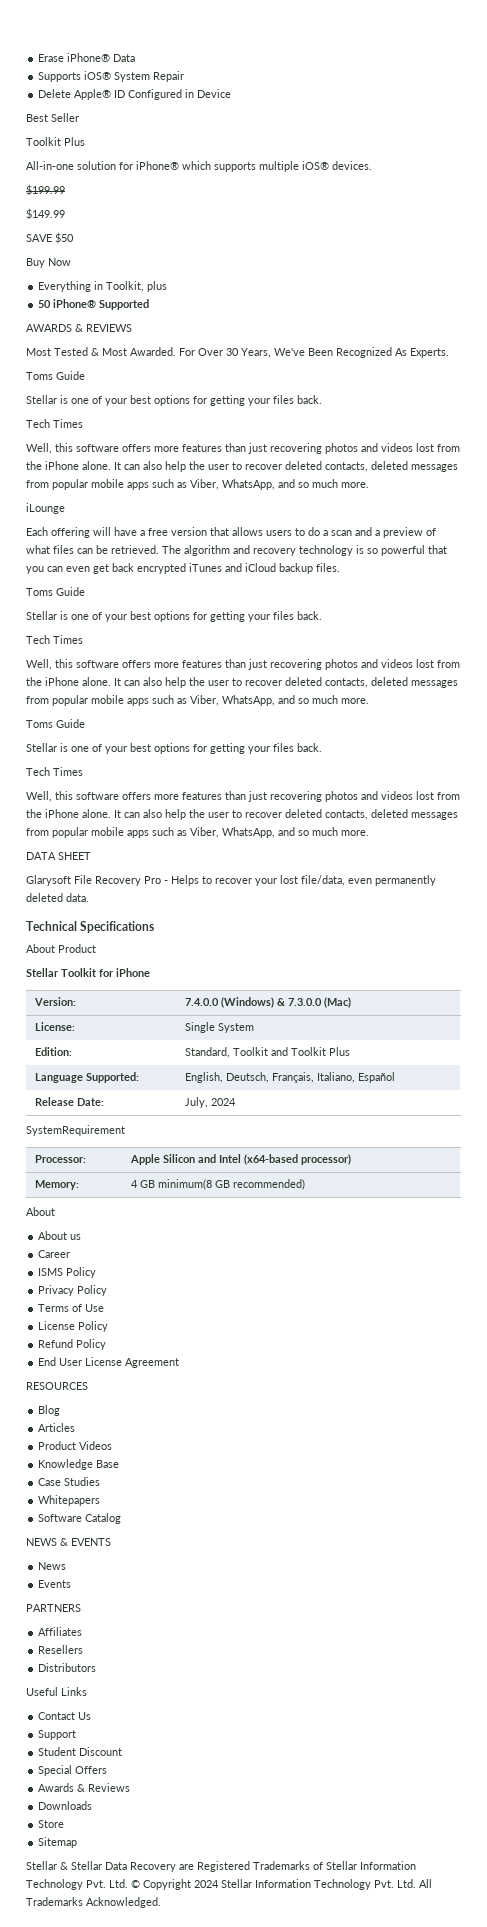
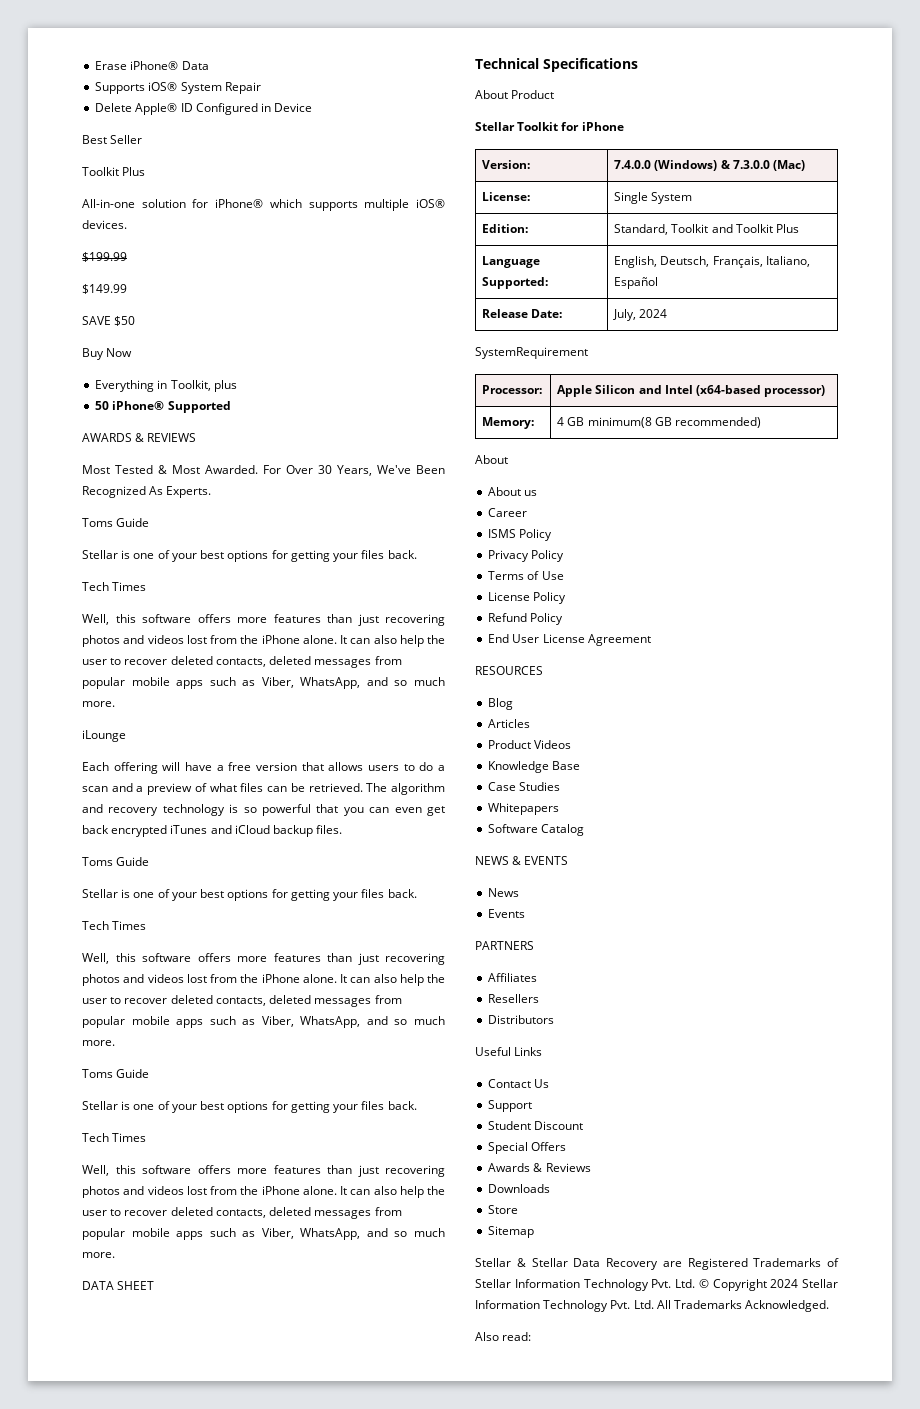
[26,875,436,886] [26,893,89,902] // Glarysoft File Recovery Pro - Helps to recover your lost file/data, even permanently deleted data. -> (155, 1285) none
(161, 1902) none -> [475,1332,532,1341] // Also read:

